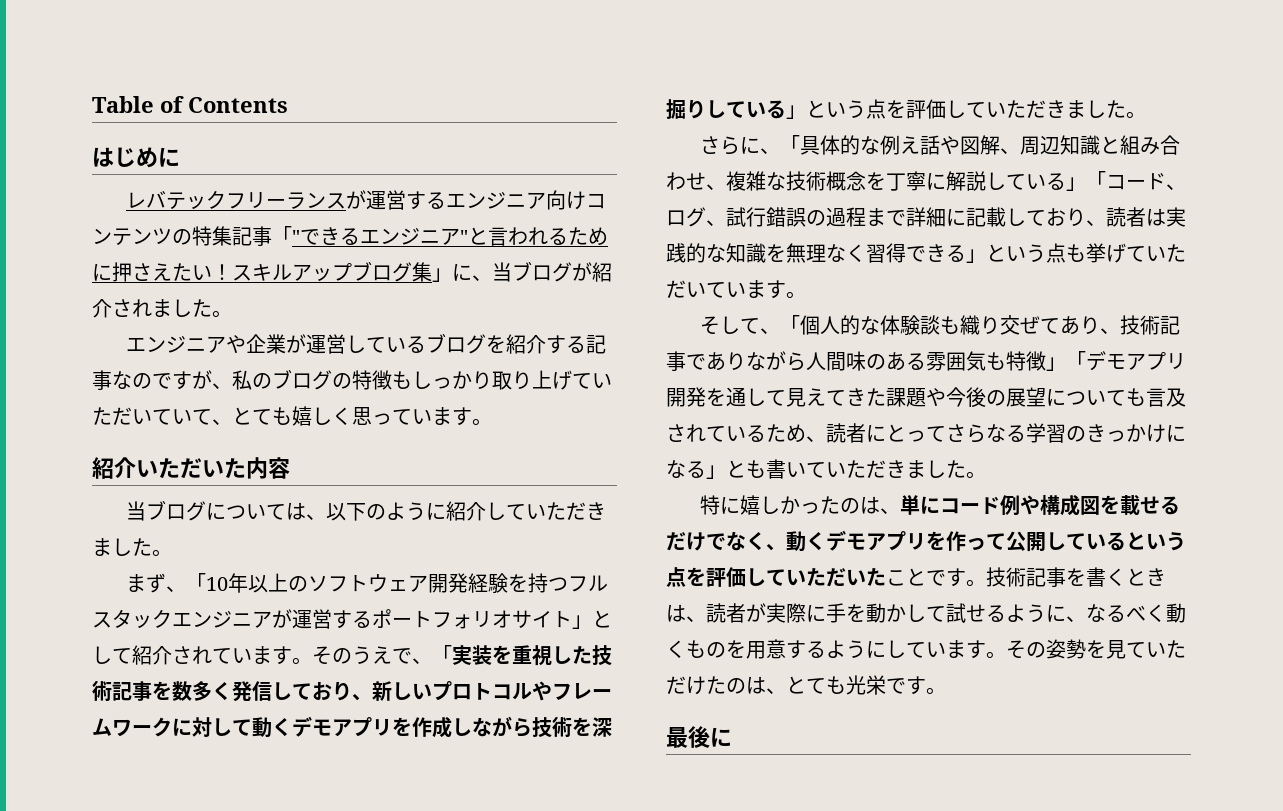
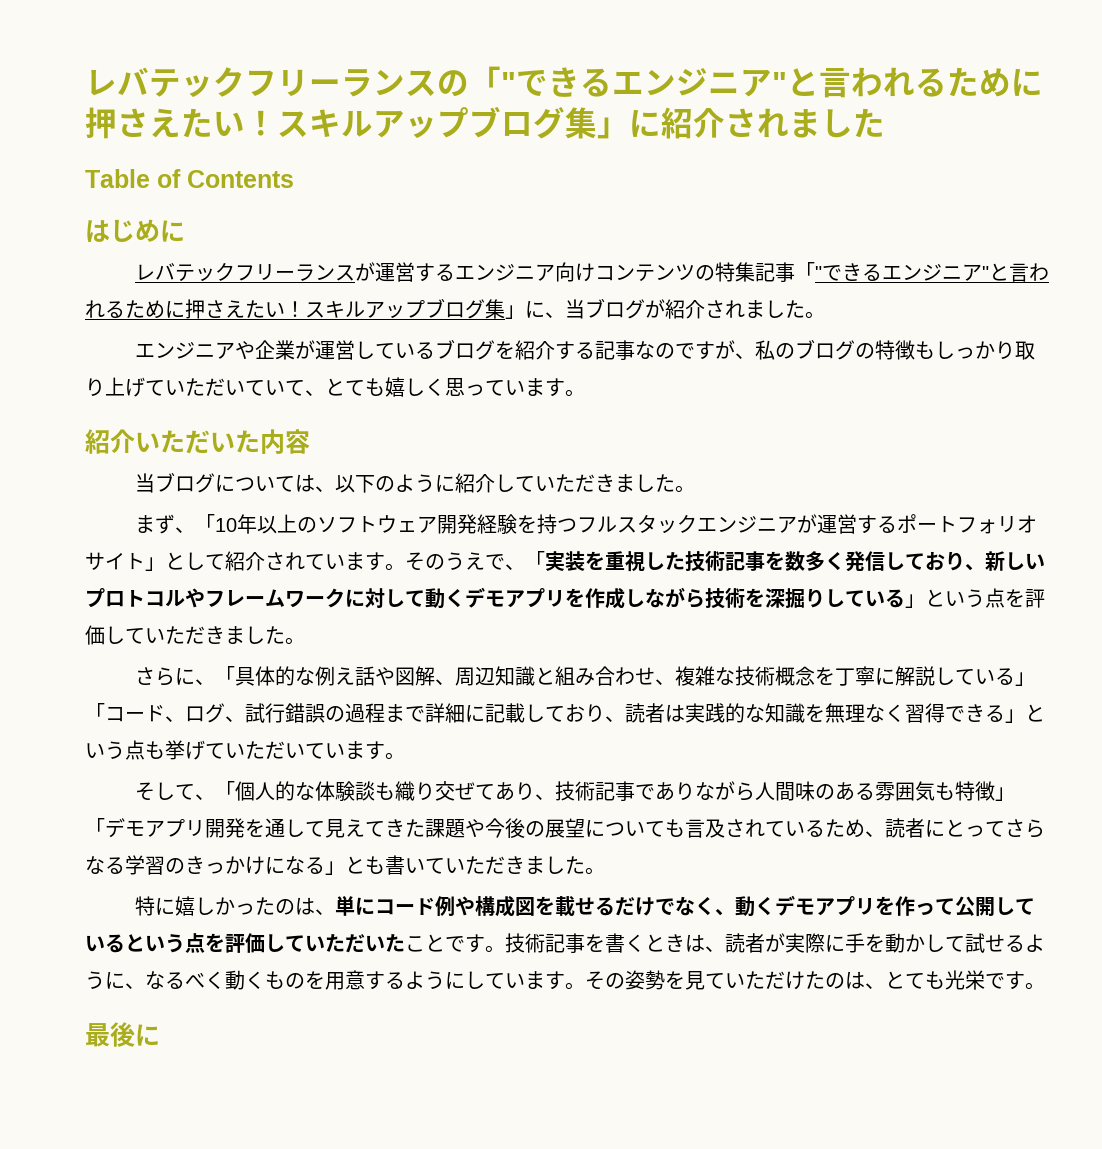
(92, 104) none -> [85,66,1043,98] [85,106,885,139] レバテックフリーランスの「"できるエンジニア"と言われるために押さえたい！スキルアップブログ集」に紹介されました //

